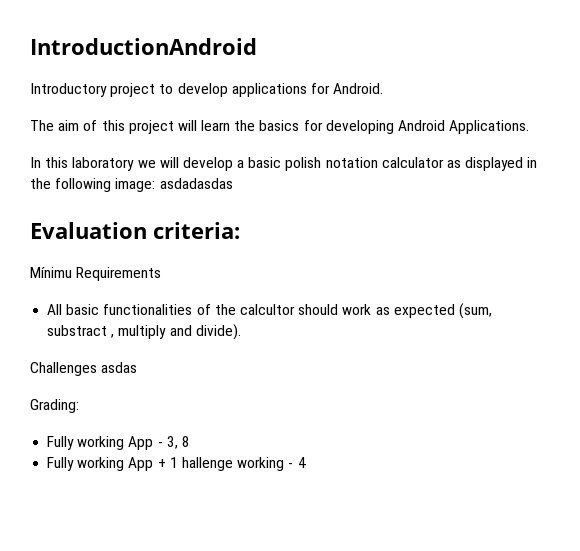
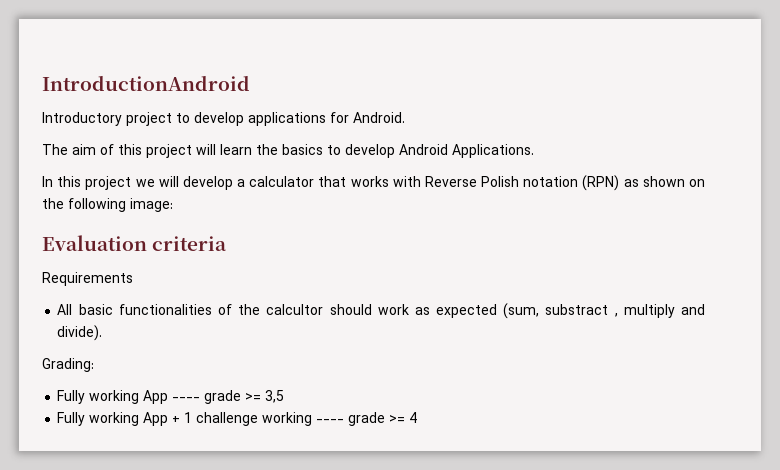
[303,120,394,134] for developing -> [327,144,395,158] to develop
[72,157,135,171] laboratory -> [85,176,132,190] project
[248,157,538,171] basic polish notation calculator as displayed in -> [249,175,705,191] calculator that works with Reverse Polish notation (RPN) as shown on
[159,178,233,189] asdadasdas -> (173, 205) none
[153,222,240,239] [30,267,72,278] criteria: // Mínimu -> [152,236,228,251] criteria //
[30,362,138,376] // Challenges asdas -> (103, 333) none
[157,436,190,449] - 3, 8 -> [172,390,285,404] ---- grade >= 3,5
[181,457,294,471] hallenge working - -> [196,412,406,426] challenge working ---- grade >=

